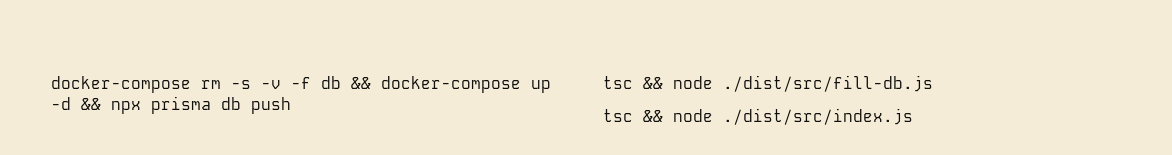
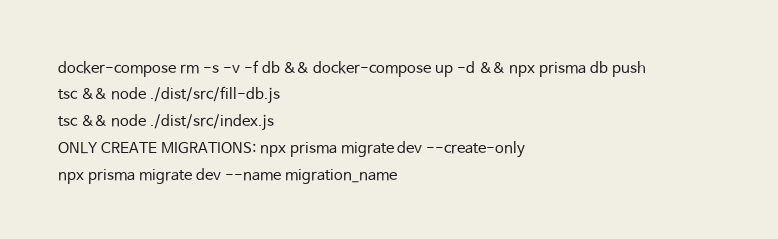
(913, 116) none -> [58,141,526,158] [58,168,397,184] // ONLY CREATE MIGRATIONS: npx prisma migrate dev --create-only // npx prisma migrate dev --name migration_name

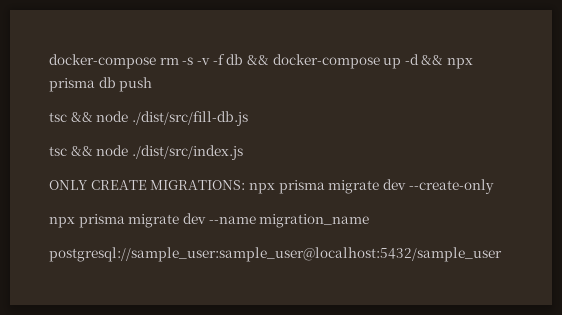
(397, 176) none -> [49,247,502,262] // postgresql://sample_user:sample_user@localhost:5432/sample_user

